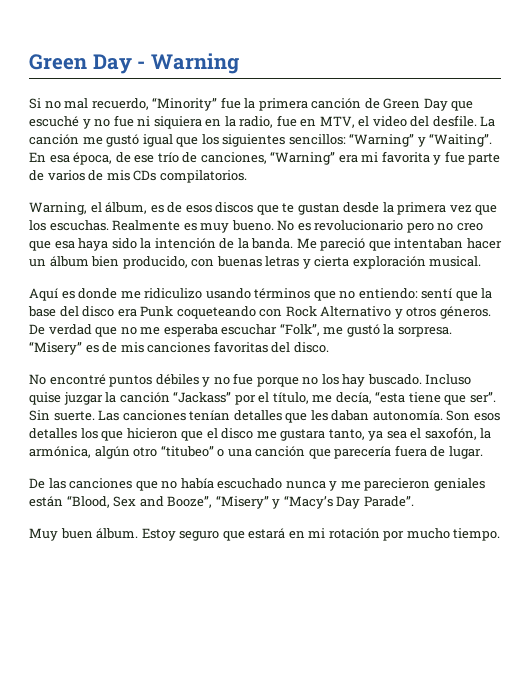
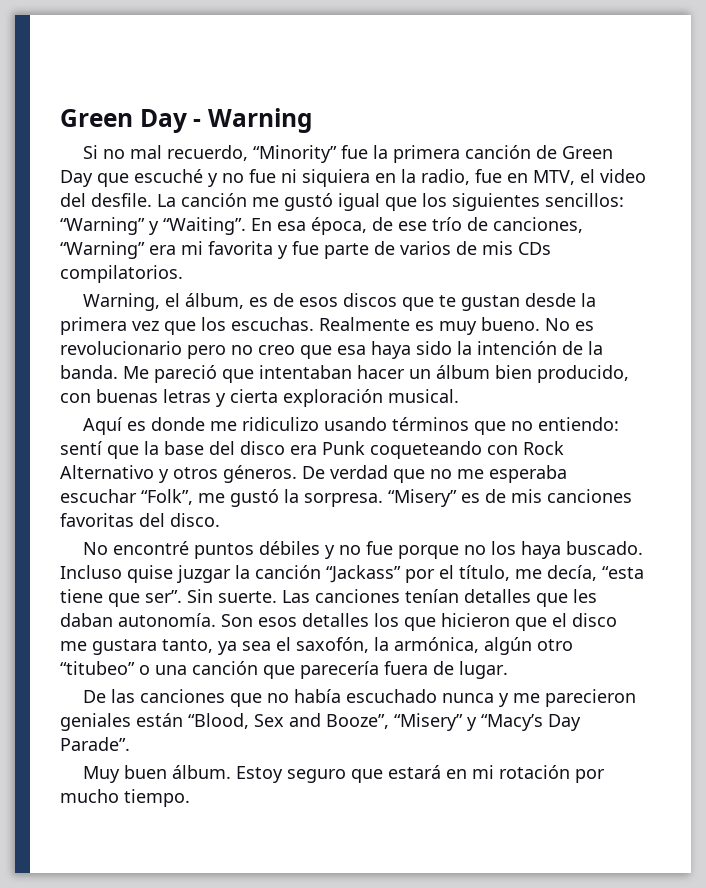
[342,374,366,387] hay -> [521,541,562,559] haya

